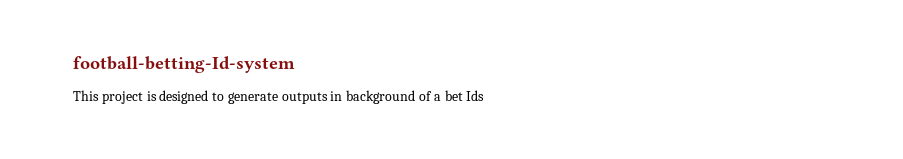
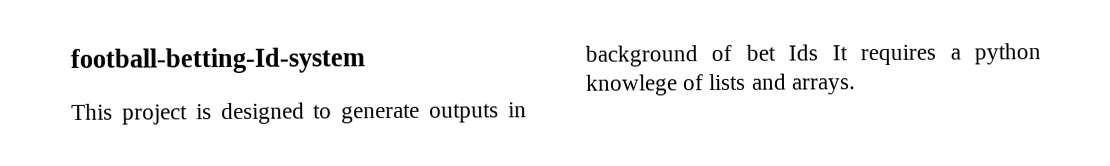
[433,94,441,101] a -> (733, 53) none
(485, 95) none -> [831,43,1041,66] [585,73,856,96] It requires a python knowlege of lists and arrays.

